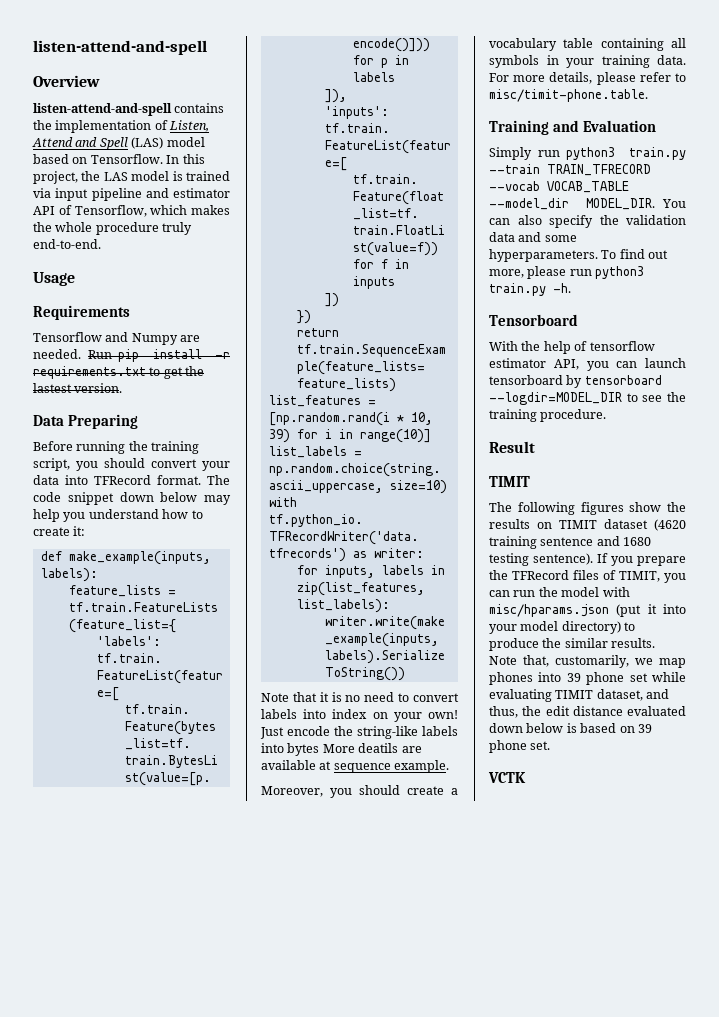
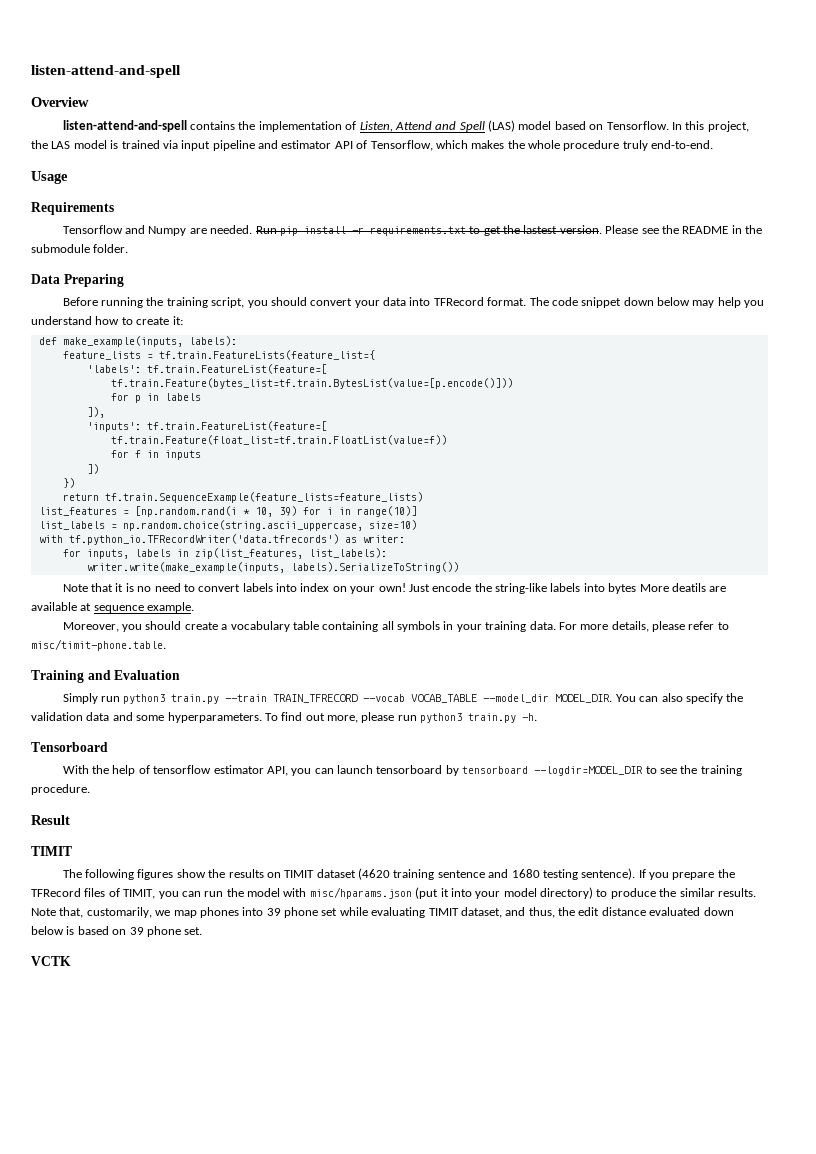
(123, 388) none -> [605,225,763,234] [31,244,129,253] Please see the README in the submodule folder.

